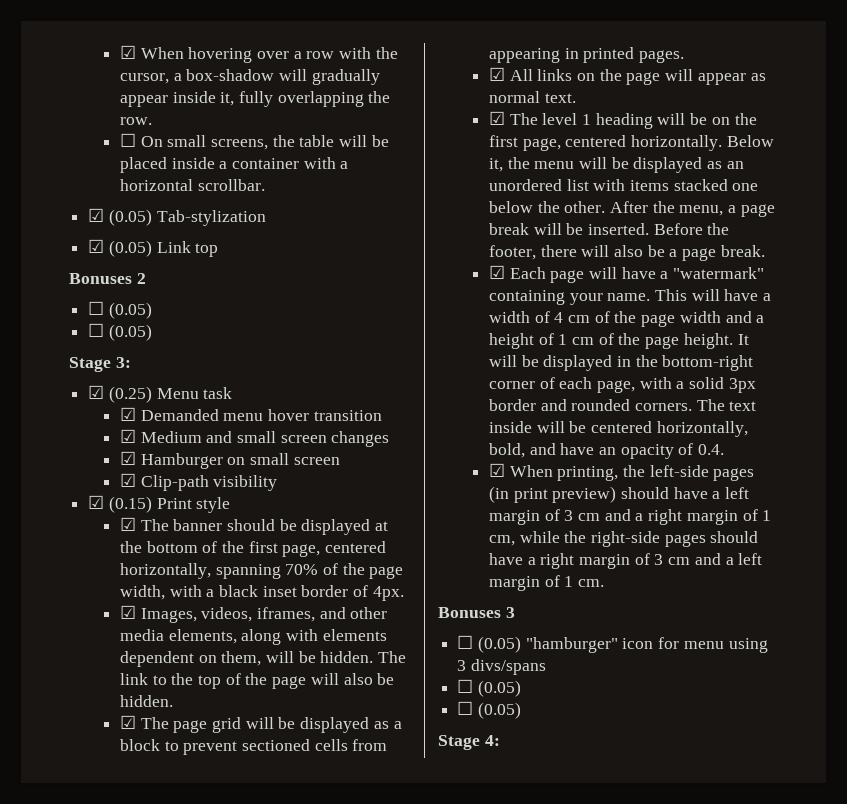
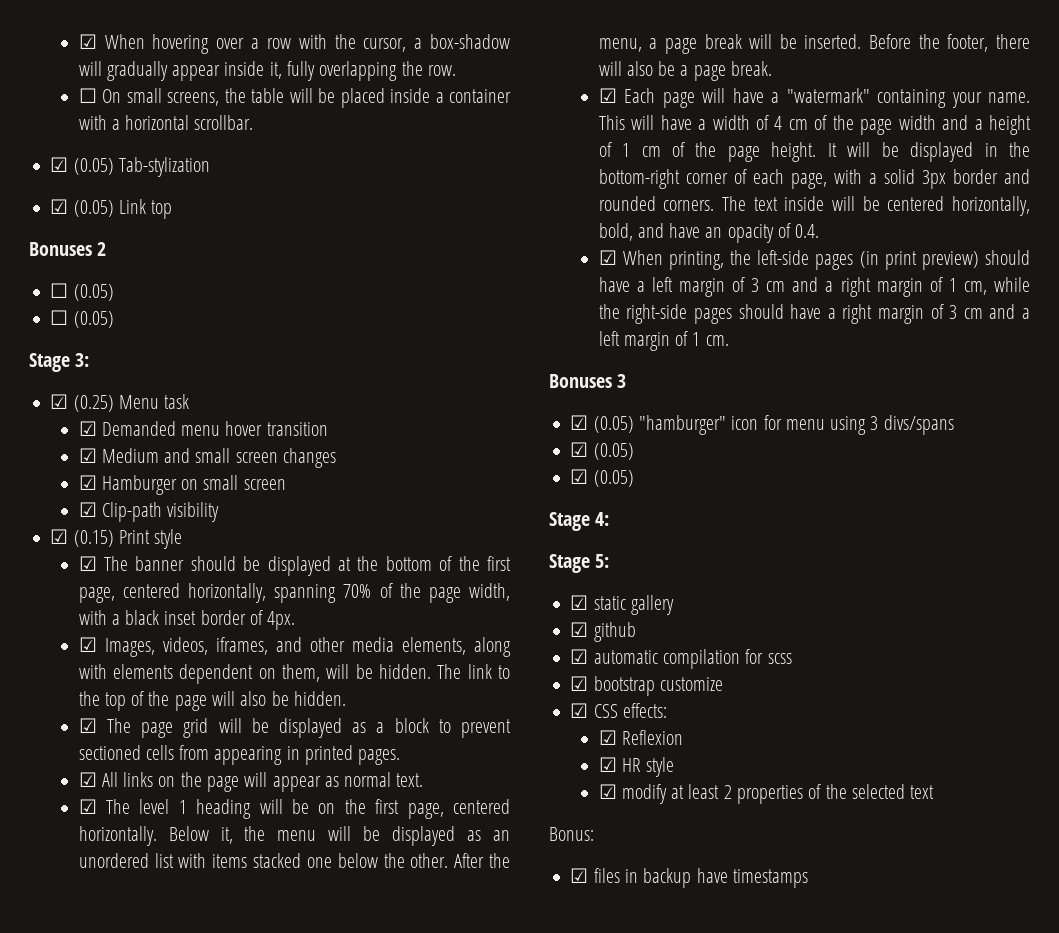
[457,635,474,649] ☐ -> [570,415,589,430] ☑
[457,679,521,697] [457,701,474,715] ☐ (0.05) // ☐ -> [570,442,634,460] [570,469,589,484] ☑ (0.05) // ☑
(500, 740) none -> [549,554,610,573] [570,595,674,615] [570,622,636,642] [570,649,792,669] [570,676,723,696] [570,703,667,718] [598,730,683,745] [598,757,675,777] [598,784,935,804] [549,827,594,841] [570,868,808,888] // Stage 5: // ☑ static gallery // ☑ github // ☑ automatic compilation for scss // ☑ bootstrap customize // ☑ CSS effects: // ☑ Reflexion // ☑ HR style // ☑ modify at least 2 properties of the selected text // Bonus: // ☑ files in backup have timestamps

